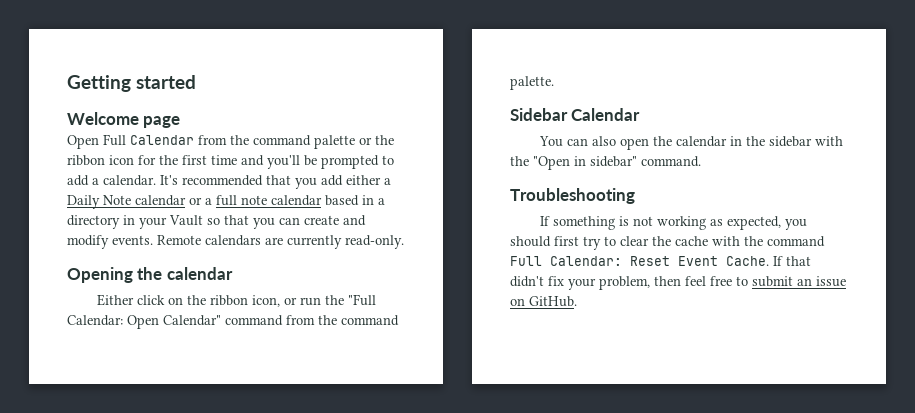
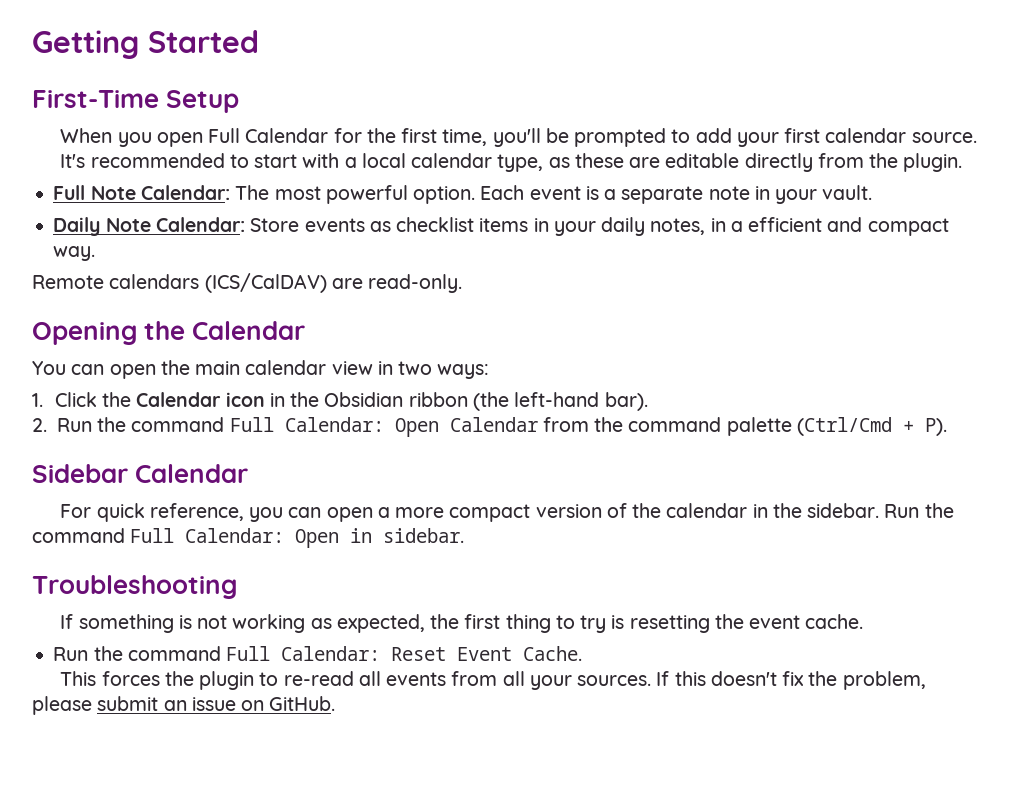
[136,75,196,89] [67,112,181,128] [67,134,126,149] started // Welcome page // Open Full -> [148,30,259,53] [32,90,240,113] [60,128,977,147] [60,153,963,172] [53,185,873,204] [53,217,949,236] [53,246,96,261] [32,273,463,293] [32,321,306,345] [32,360,490,379] [32,392,648,411] [32,417,439,437] Started // First-Time Setup // When you open Full Calendar for the first time, you'll be prompted to add your first calendar source. // It's recommended to start with a local calendar type, as these are editable directly from the plugin. // Full Note Calendar: The most powerful option. Each event is a separate note in your vault. // Daily Note Calendar: Store events as checklist items in your daily notes, in a efficient and compact way. // Remote calendars (ICS/CalDAV) are read-only. // Opening the Calendar // You can open the main calendar view in two ways: // 1. Click the Calendar icon in the Obsidian ribbon (the left-hand bar). // 2. Run the command Full Calendar: Open
[359,135,394,145] [67,155,394,169] [67,175,391,189] [67,195,385,209] [67,215,366,229] [67,235,404,249] [67,267,233,283] [97,294,377,307] [67,315,399,329] [510,76,554,90] [510,108,641,121] [539,136,844,150] [510,156,701,170] or the ribbon icon for the first time and you'll be prompted to add a calendar. It's recommended that you add either a Daily Note calendar or a full note calendar based in a directory in your Vault so that you can create and modify events. Remote calendars are currently read-only. // Opening the calendar // Either click on the ribbon icon, or run the "Full Calendar: Open Calendar" command from the command palette. // Sidebar Calendar // You can also open the calendar in the sidebar with the "Open in sidebar" command. -> [796,417,947,436] [32,464,249,483] [60,503,954,522] [32,528,465,548] (Ctrl/Cmd + P). // Sidebar Calendar // For quick reference, you can open a more compact version of the calendar in the sidebar. Run the command Full Calendar: Open in sidebar.
[785,219,808,230] [510,236,740,250] you should first try to clear the cache with -> [430,614,864,633] [53,647,89,661] the first thing to try is resetting the event cache. // Run
[773,256,811,266] [510,276,748,290] If that didn't fix your problem, then feel free to -> [60,671,926,690] [32,696,92,715] // This forces the plugin to re-read all events from all your sources. If this doesn't fix the problem, please

